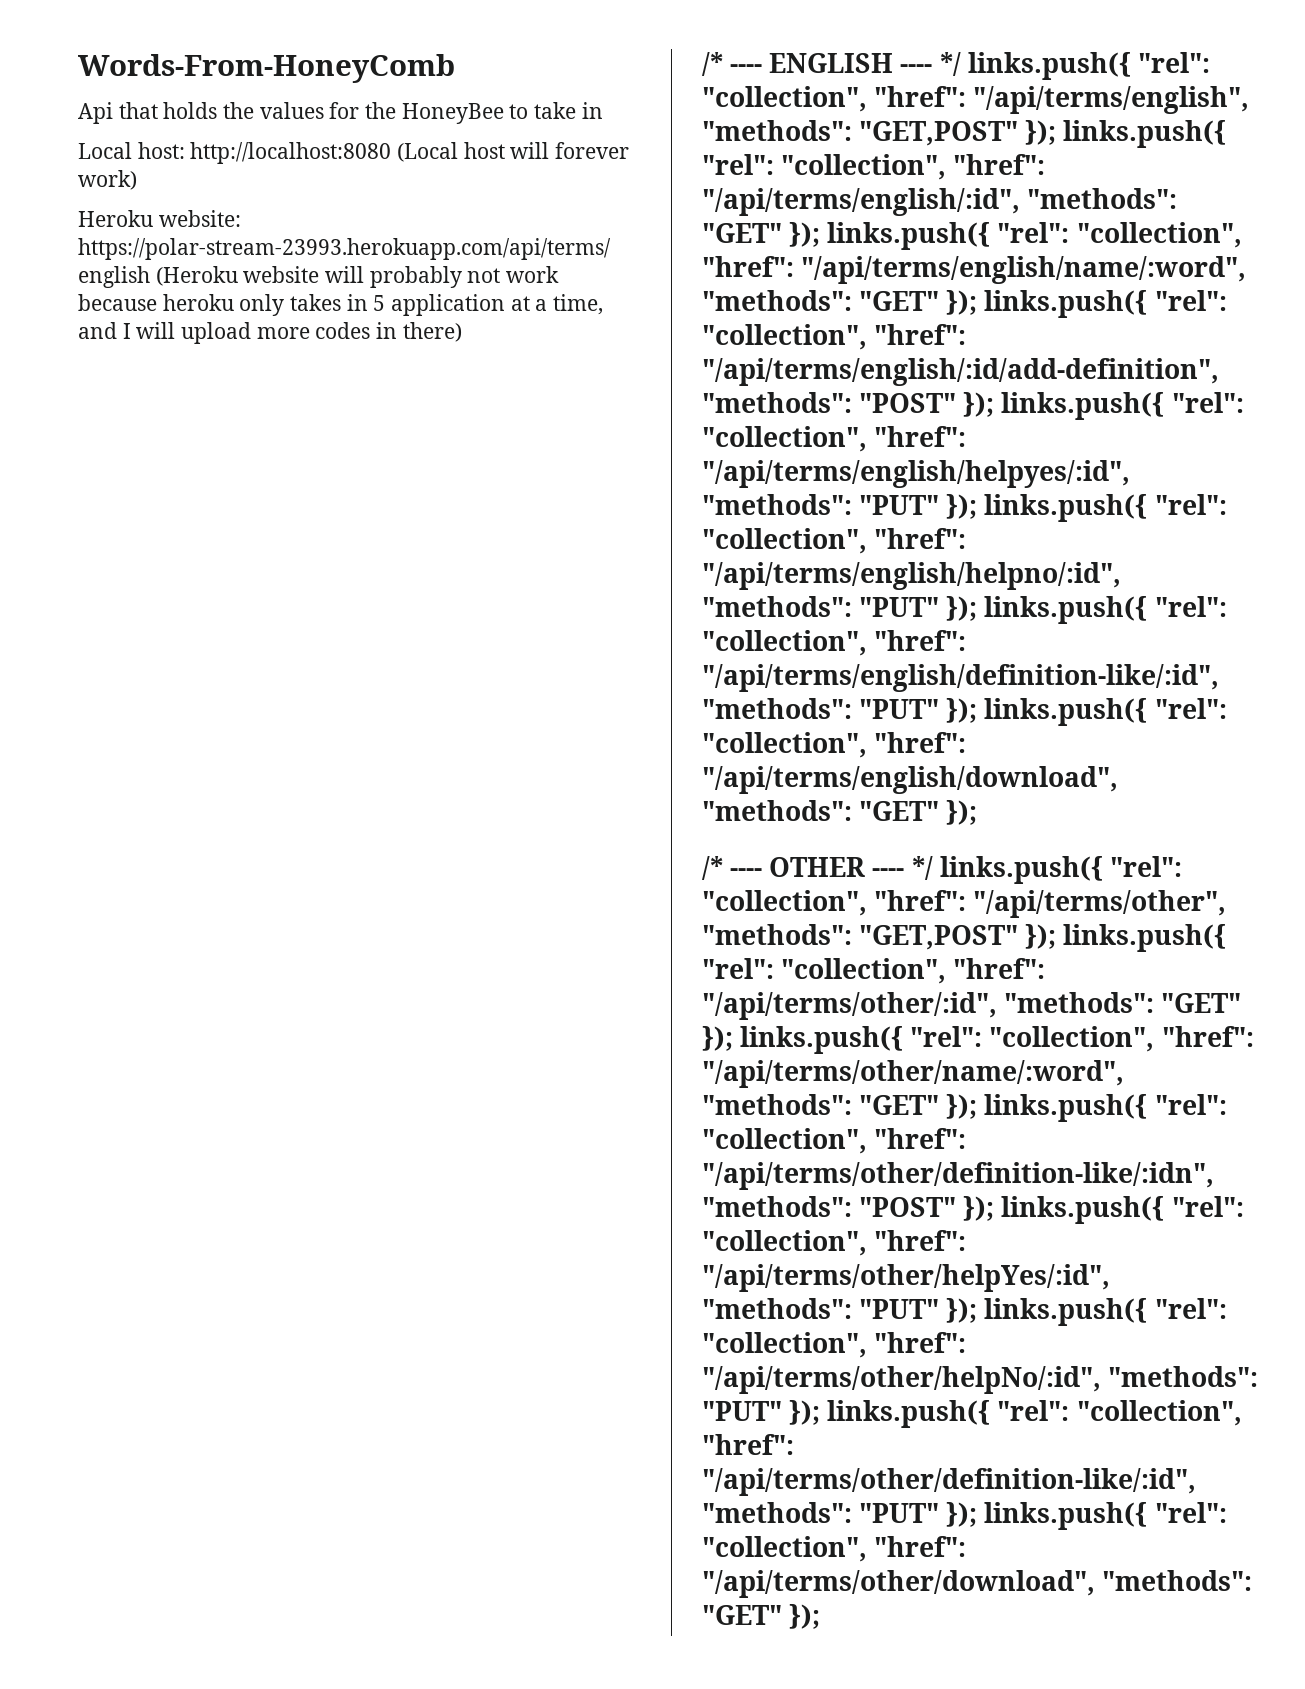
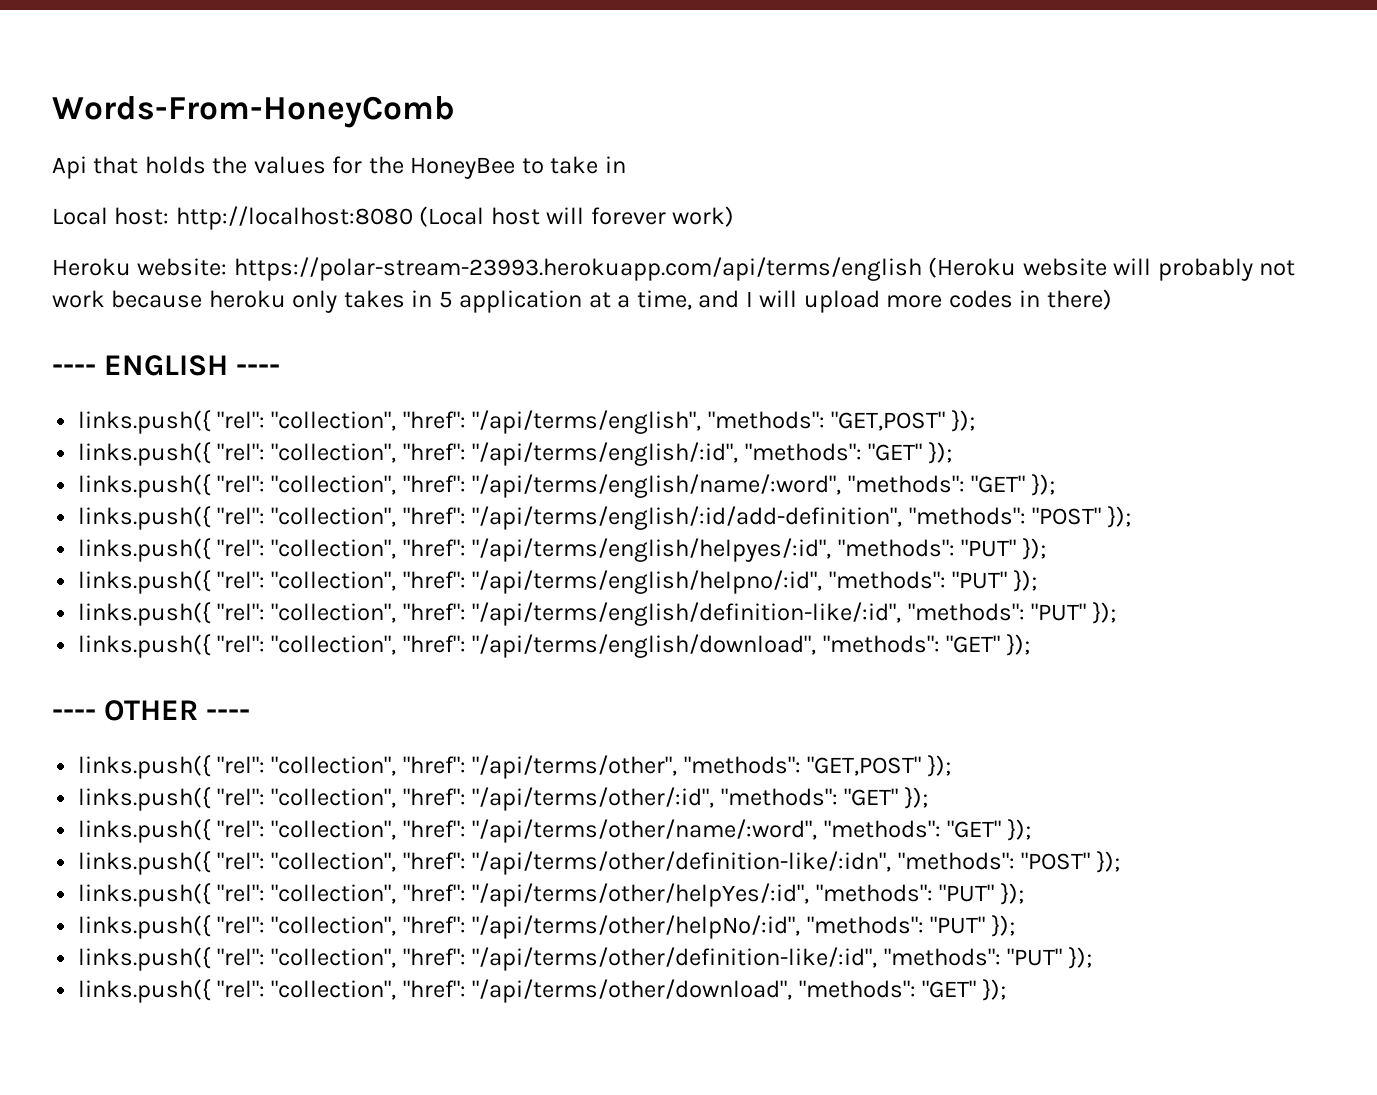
[702,52,723,76] /* -> (1112, 299) none
[939,52,961,76] */ -> (281, 369) //
(1057, 132) none -> (975, 421) //
(821, 234) none -> (952, 453) //
(978, 302) none -> (1055, 485) //
(995, 404) none -> (1131, 517) //
(978, 506) none -> (1046, 549) //
(978, 608) none -> (1037, 581) //
(978, 710) none -> (1116, 613) //
[702,856,723,880] /* -> (1030, 645) none
[911,856,933,880] */ -> (251, 714) //
(1057, 936) none -> (951, 766) //
(733, 1038) none -> (928, 798) //
(978, 1106) none -> (1031, 830) //
(995, 1208) none -> (1120, 862) //
(978, 1310) none -> (1024, 894) //
(821, 1412) none -> (1015, 926) //
(978, 1514) none -> (1092, 958) //

